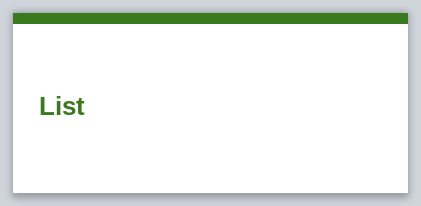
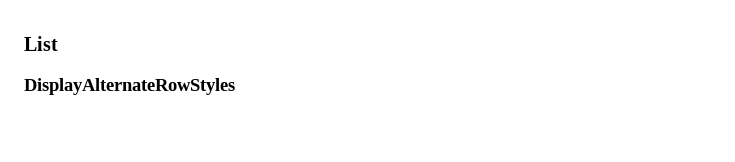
(85, 105) none -> [24,78,235,95] // DisplayAlternateRowStyles

